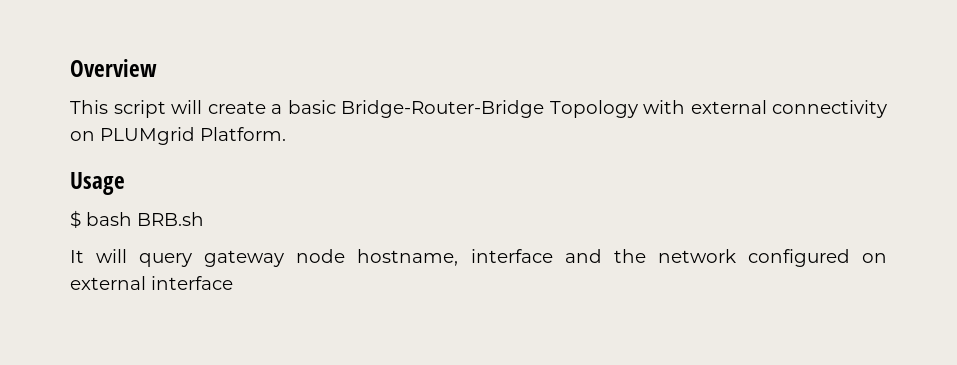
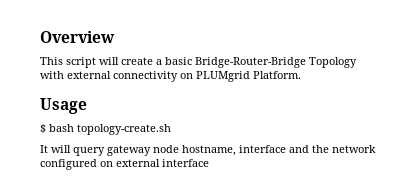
[137,212,204,226] BRB.sh -> [77,124,171,135] topology-create.sh

